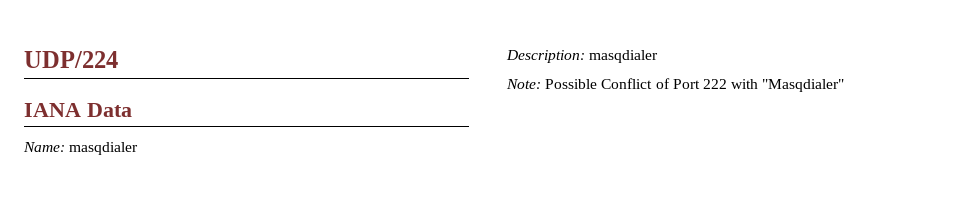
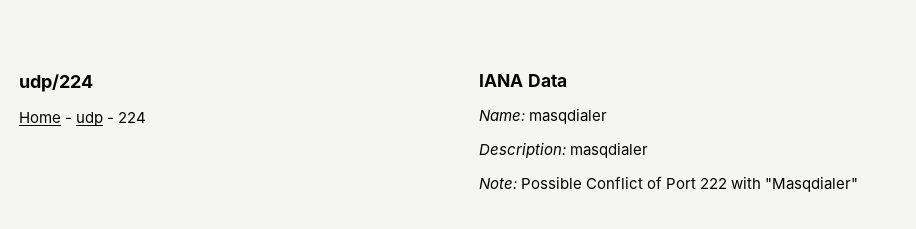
[24,51,118,68] UDP/224 -> [19,74,93,92] [19,112,147,126] udp/224 // Home - udp - 224

